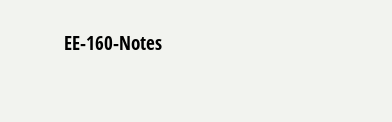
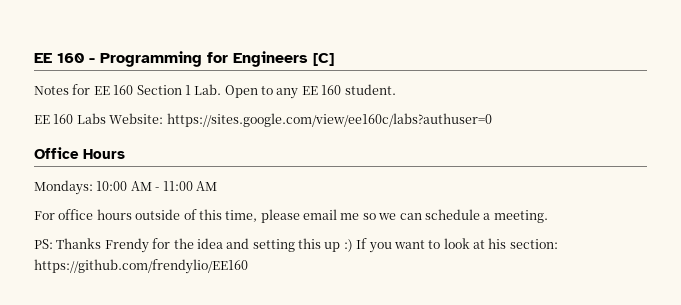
[64,36,162,50] EE-160-Notes -> [34,51,334,67] [34,84,396,99] [34,113,492,127] [34,147,125,159] [34,180,217,195] [34,209,548,223] [34,238,558,253] [34,259,248,274] EE 160 - Programming for Engineers [C] // Notes for EE 160 Section 1 Lab. Open to any EE 160 student. // EE 160 Labs Website: https://sites.google.com/view/ee160c/labs?authuser=0 // Office Hours // Mondays: 10:00 AM - 11:00 AM // For office hours outside of this time, please email me so we can schedule a meeting. // PS: Thanks Frendy for the idea and setting this up :) If you want to look at his section: https://github.com/frendylio/EE160

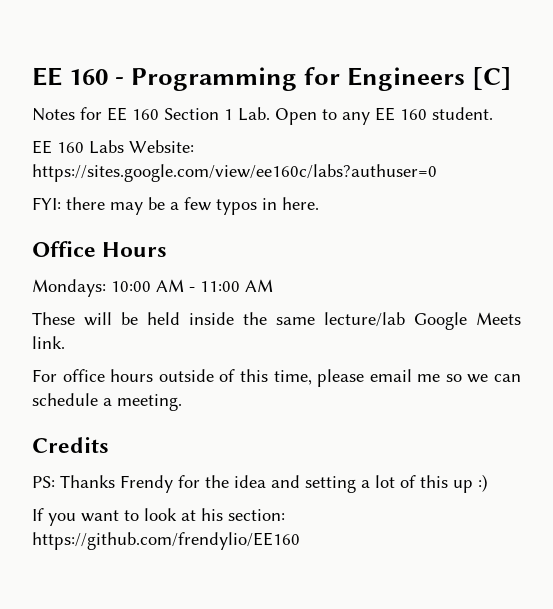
(492, 120) none -> [32,197,319,215] // FYI: there may be a few typos in here.
(217, 186) none -> [32,312,521,330] [32,336,65,349] // These will be held inside the same lecture/lab Google Meets link.
(548, 216) none -> [32,437,109,453] // Credits
(295, 245) none -> [361,475,416,488] a lot of
(353, 245) none -> (488, 483) //

